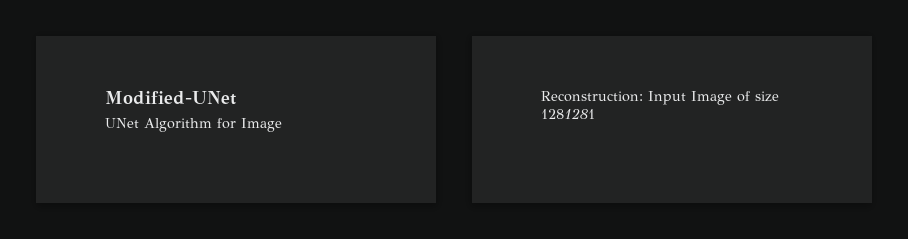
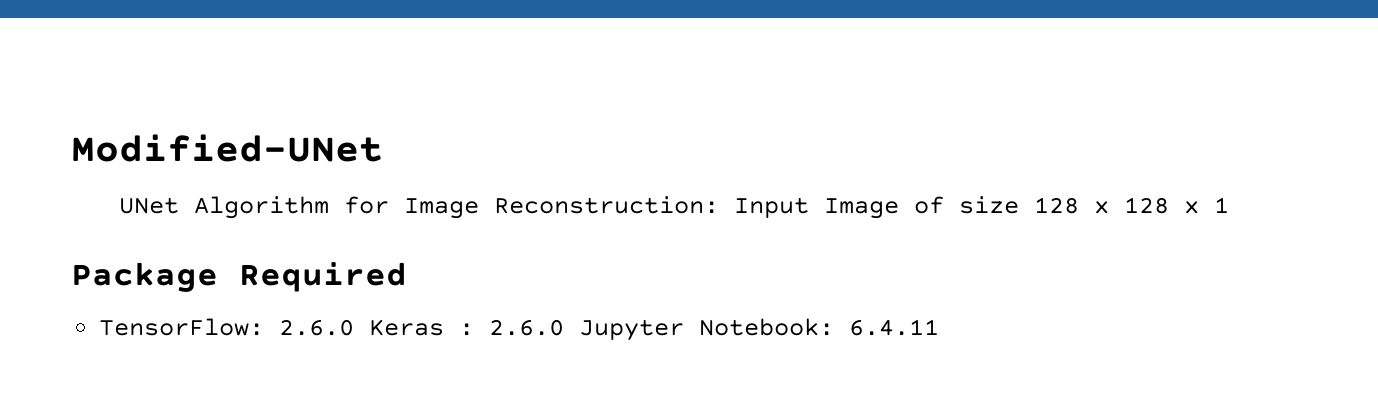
[541,108,595,119] 1281281 -> [1033,197,1229,214] [71,262,407,292] [99,318,940,341] 128 x 128 x 1 // Package Required // TensorFlow: 2.6.0 Keras : 2.6.0 Jupyter Notebook: 6.4.11

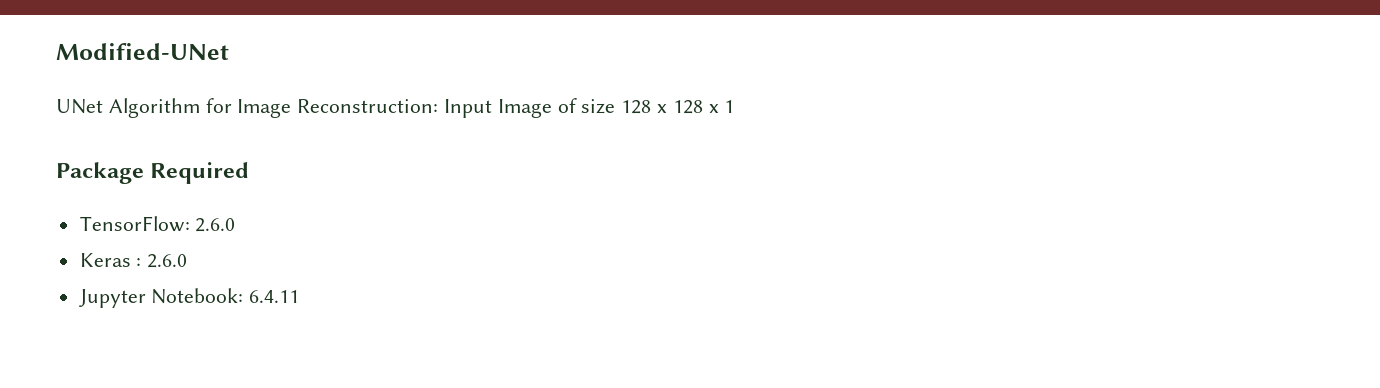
(355, 327) none -> (236, 225) //
(565, 327) none -> (188, 261) //

